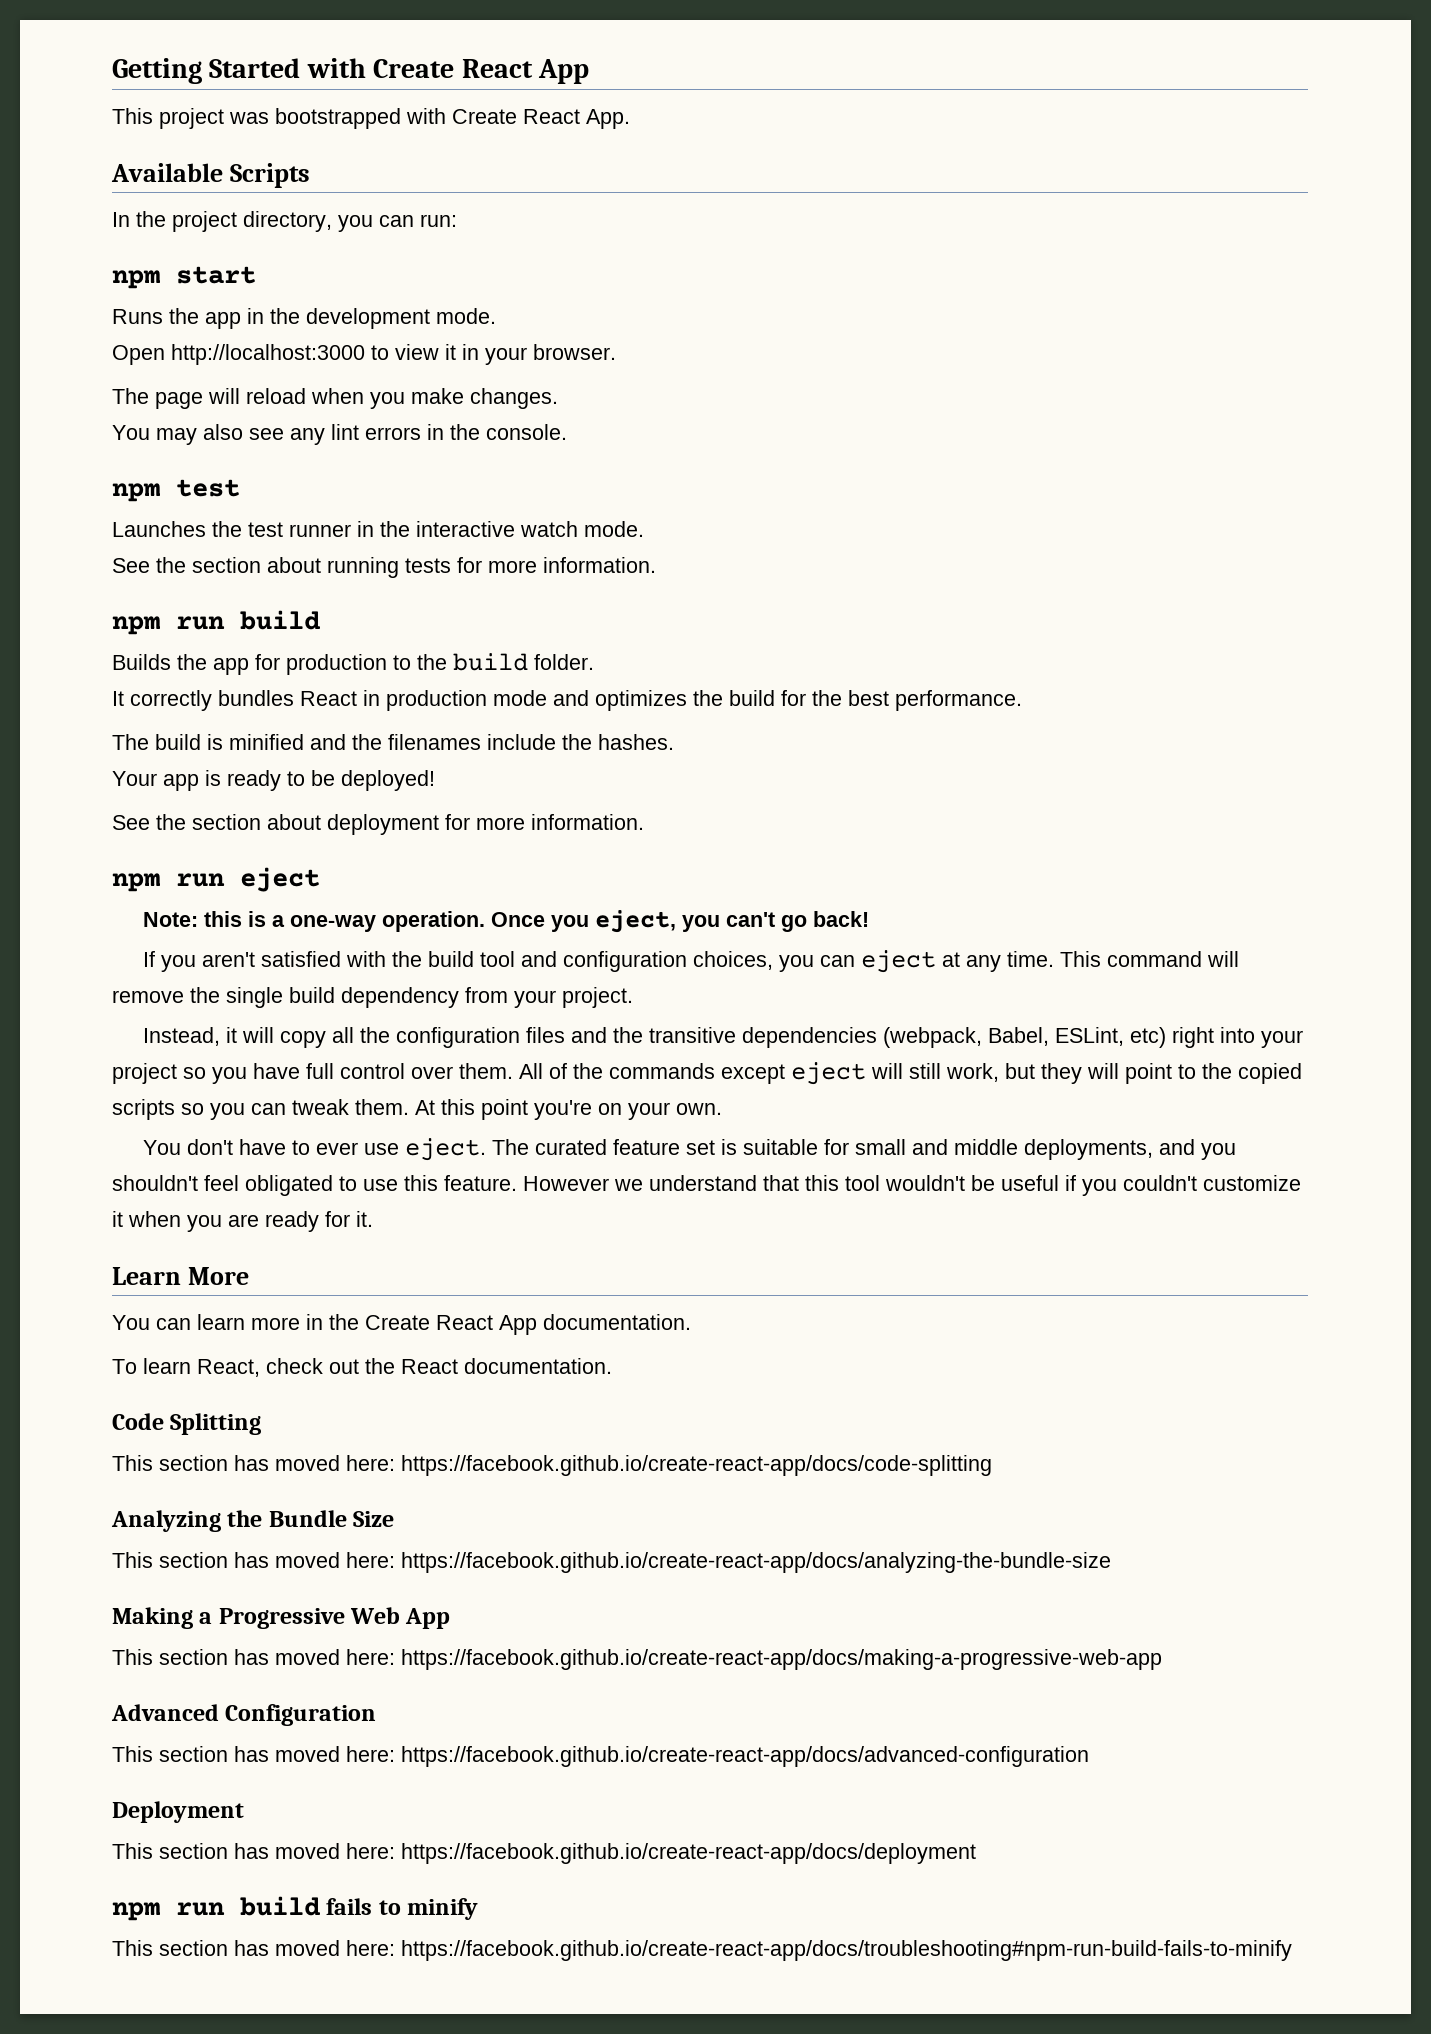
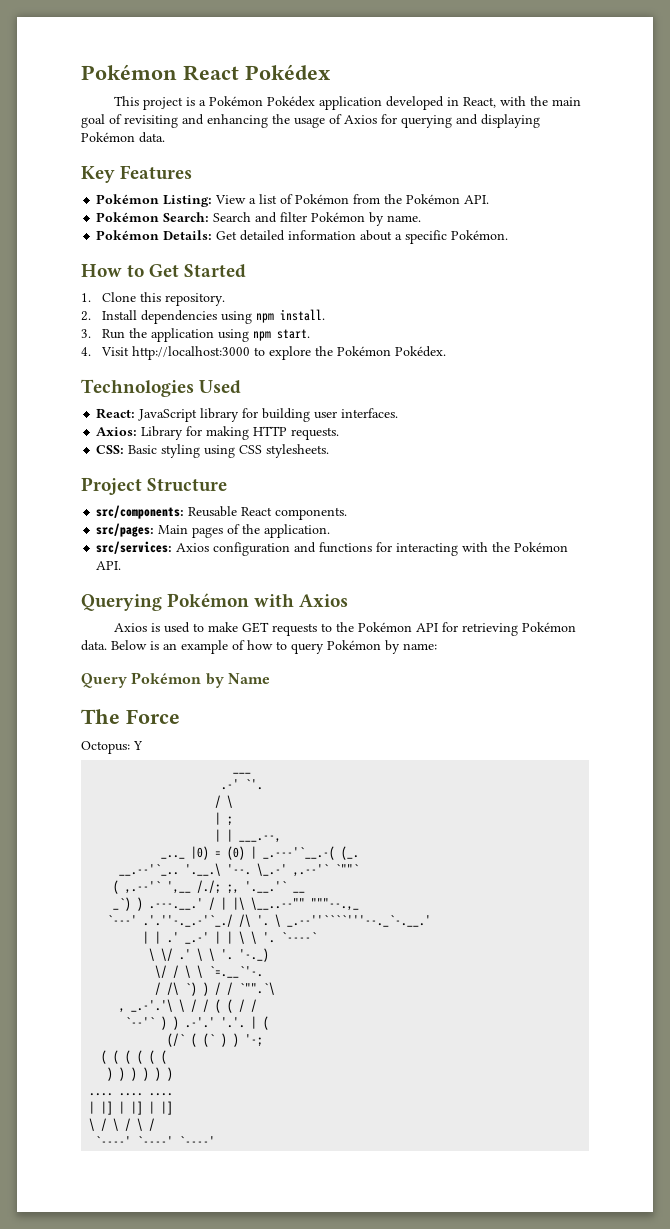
[112,58,590,84] [112,108,630,129] [111,163,310,188] [112,211,457,232] [112,266,256,289] [112,308,496,329] [112,344,616,365] [112,388,558,409] [112,424,567,445] [112,479,240,502] [112,521,644,537] [112,557,656,578] [112,610,320,635] [112,653,594,675] [112,690,1022,711] [112,734,674,750] [112,770,435,791] [112,814,644,835] [112,867,320,892] [143,910,870,933] [143,950,1240,973] [112,987,633,1008] [143,1027,1304,1048] [112,1062,1302,1085] [112,1099,722,1120] [143,1138,1237,1161] [112,1175,1301,1196] [112,1211,373,1232] [112,1267,249,1285] [112,1314,691,1335] [112,1358,612,1377] [112,1413,262,1435] [112,1455,992,1476] [111,1510,395,1532] [112,1552,1111,1573] [112,1607,451,1629] [112,1649,1162,1670] [111,1704,377,1726] [112,1746,1089,1767] [112,1801,244,1823] [112,1843,976,1864] [112,1896,479,1921] [112,1940,1292,1961] Getting Started with Create React App // This project was bootstrapped with Create React App. // Available Scripts // In the project directory, you can run: // npm start // Runs the app in the development mode. // Open http://localhost:3000 to view it in your browser. // The page will reload when you make changes. // You may also see any lint errors in the console. // npm test // Launches the test runner in the interactive watch mode. // See the section about running tests for more information. // npm run build // Builds the app for production to the build folder. // It correctly bundles React in production mode and optimizes the build for the best performance. // The build is minified and the filenames include the hashes. // Your app is ready to be deployed! // See the section about deployment for more information. // npm run eject // Note: this is a one-way operation. Once you eject, you can't go back! // If you aren't satisfied with the build tool and configuration choices, you can eject at any time. This command will remove the single build dependency from your project. // Instead, it will copy all the configuration files and the transitive dependencies (webpack, Babel, ESLint, etc) right into your project so you have full control over them. All of the commands except eject will still work, but they will point to the copied scripts so you can tweak them. At this point you're on your own. // You don't have to ever use eject. The curated feature set is suitable for small and middle deployments, and you shouldn't feel obligated to use this feature. However we understand that this tool wouldn't be useful if you couldn't customize it when you are ready for it. // Learn More // You can learn more in the Create React App documentation. // To learn React, check out the React documentation. // Code Splitting // This section has moved here: https://facebook.github.io/create-react-app/docs/code-splitting // Analyzing the Bundle Size // This section has moved here: https://facebook.github.io/create-react-app/docs/analyzing-the-bundle-size // Making a Progressive Web App // This section has moved here: https://facebook.github.io/create-react-app/docs/making-a-progressive-web-app // Advanced Configuration // This section has moved here: https://facebook.github.io/create-react-app/docs/advanced-configuration // Deployment // This section has moved here: https://facebook.github.io/create-react-app/docs/deployment // npm run build fails to minify // This section has moved here: https://facebook.github.io/create-react-app/docs/troubleshooting#npm-run-build-fails-to-minify -> [81,64,331,81] [113,96,581,110] [81,114,540,128] [81,132,165,143] [81,165,193,183] [96,194,490,207] [96,212,422,226] [96,230,509,244] [81,264,247,278] [81,292,225,306] [81,309,325,324] [81,328,310,342] [81,346,446,360] [81,379,242,397] [96,408,399,422] [96,426,340,440] [96,444,330,458] [81,477,228,495] [96,505,348,520] [96,523,331,538] [96,541,569,556] [96,561,122,570] [81,593,349,611] [113,622,576,636] [81,640,437,654] [81,672,270,688] [81,709,180,724] [81,741,143,754] [233,772,252,774] [221,779,264,790] [215,795,234,808] [215,812,234,826] [215,829,282,843] [161,846,360,860] [119,863,360,877] [113,880,306,894] [113,897,360,911] [107,914,432,927] [143,931,318,944] [149,948,270,962] [155,965,264,978] [155,982,276,996] [119,999,258,1013] [125,1016,270,1030] [167,1033,264,1047] [101,1050,168,1064] [107,1067,174,1081] [89,1093,174,1096] [89,1101,174,1115] [89,1118,156,1131] [95,1136,216,1146] Pokémon React Pokédex // This project is a Pokémon Pokédex application developed in React, with the main goal of revisiting and enhancing the usage of Axios for querying and displaying Pokémon data. // Key Features // Pokémon Listing: View a list of Pokémon from the Pokémon API. // Pokémon Search: Search and filter Pokémon by name. // Pokémon Details: Get detailed information about a specific Pokémon. // How to Get Started // 1. Clone this repository. // 2. Install dependencies using npm install. // 3. Run the application using npm start. // 4. Visit http://localhost:3000 to explore the Pokémon Pokédex. // Technologies Used // React: JavaScript library for building user interfaces. // Axios: Library for making HTTP requests. // CSS: Basic styling using CSS stylesheets. // Project Structure // src/components: Reusable React components. // src/pages: Main pages of the application. // src/services: Axios configuration and functions for interacting with the Pokémon API. // Querying Pokémon with Axios // Axios is used to make GET requests to the Pokémon API for retrieving Pokémon data. Below is an example of how to query Pokémon by name: // Query Pokémon by Name // The Force // Octopus: Y // ___ // .-' `'. // / \ // | ; // | | ___.--, // _.._ |0) = (0) | _.---'`__.-( (_. // __.--'`_.. '.__.\ '--. \_.-' ,.--'` `""` // ( ,.--'` ',__ /./; ;, '.__.'` __ // _`) ) .---.__.' / | |\ \__..--"" """--.,_ // `---' .'.''-._.-'`_./ /\ '. \ _.--''````'''--._`-.__.' // | | .' _.-' | | \ \ '. `----` // \ \/ .' \ \ '. '-._) // \/ / \ \ `=.__`'-. // / /\ `) ) / / `"".`\ // , _.-'.'\ \ / / ( ( / / // `--'` ) ) .-'.' '.'. | ( // (/` ( (` ) ) '-; // ( ( ( ( ( ( // ) ) ) ) ) ) // .... .... .... // | |] | |] | |] // \ / \ / \ / // `----' `----' `----'

